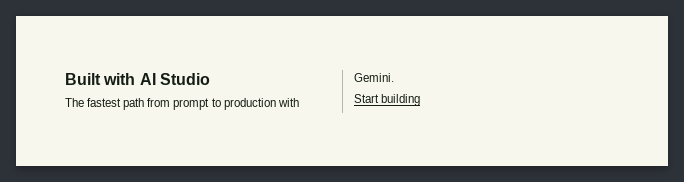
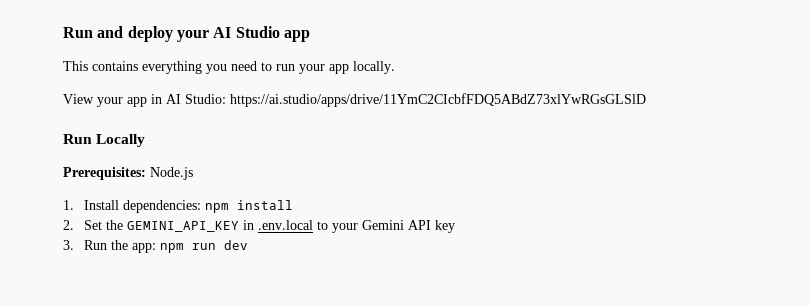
[65,73,210,85] [65,98,299,110] [354,73,394,82] [354,94,421,106] Built with AI Studio // The fastest path from prompt to production with Gemini. // Start building -> [63,26,310,42] [63,61,395,74] [63,93,646,107] [63,134,146,147] [63,167,193,180] [63,200,294,213] [63,220,456,233] [63,240,249,253] Run and deploy your AI Studio app // This contains everything you need to run your app locally. // View your app in AI Studio: https://ai.studio/apps/drive/11YmC2CIcbfFDQ5ABdZ73xlYwRGsGLSlD // Run Locally // Prerequisites: Node.js // 1. Install dependencies: npm install // 2. Set the GEMINI_API_KEY in .env.local to your Gemini API key // 3. Run the app: npm run dev

